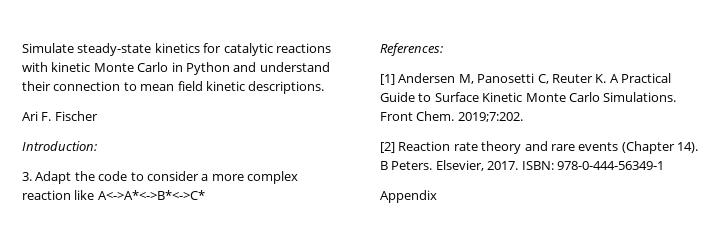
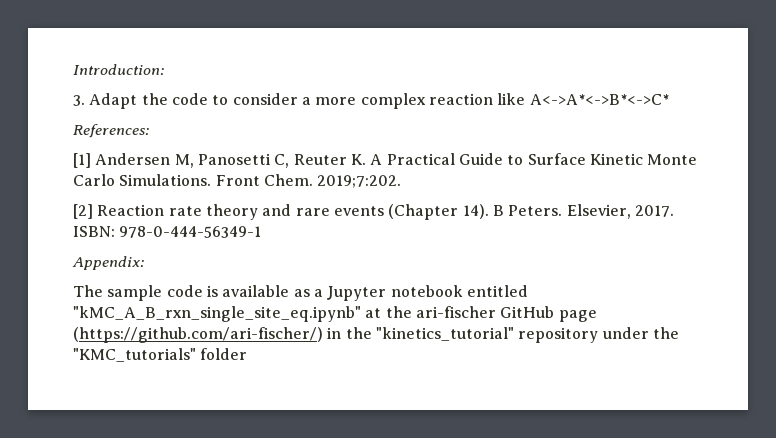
[22,43,331,56] [22,62,330,75] [22,81,325,94] [22,111,98,121] Simulate steady-state kinetics for catalytic reactions with kinetic Monte Carlo in Python and understand their connection to mean field kinetic descriptions. // Ari F. Fischer // -> (73, 69) none
[380,190,437,203] Appendix -> [72,256,144,270] [73,285,528,301] [73,306,597,322] [73,327,679,343] [73,348,248,362] Appendix: // The sample code is available as a Jupyter notebook entitled "kMC_A_B_rxn_single_site_eq.ipynb" at the ari-fischer GitHub page (https://github.com/ari-fischer/) in the "kinetics_tutorial" repository under the "KMC_tutorials" folder

